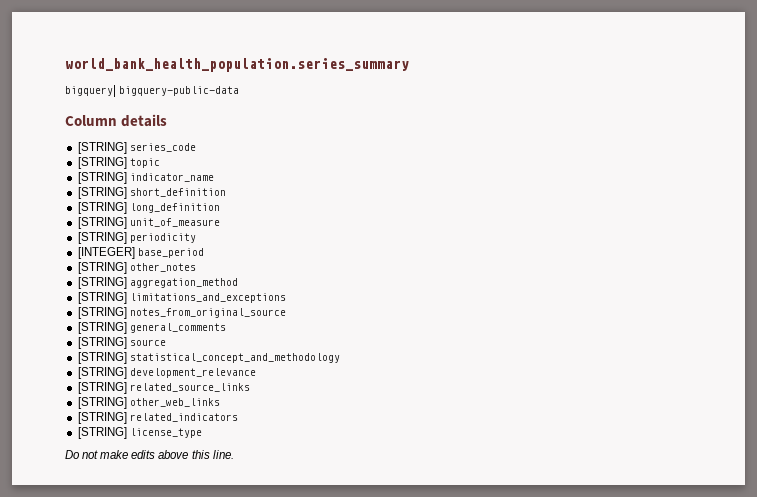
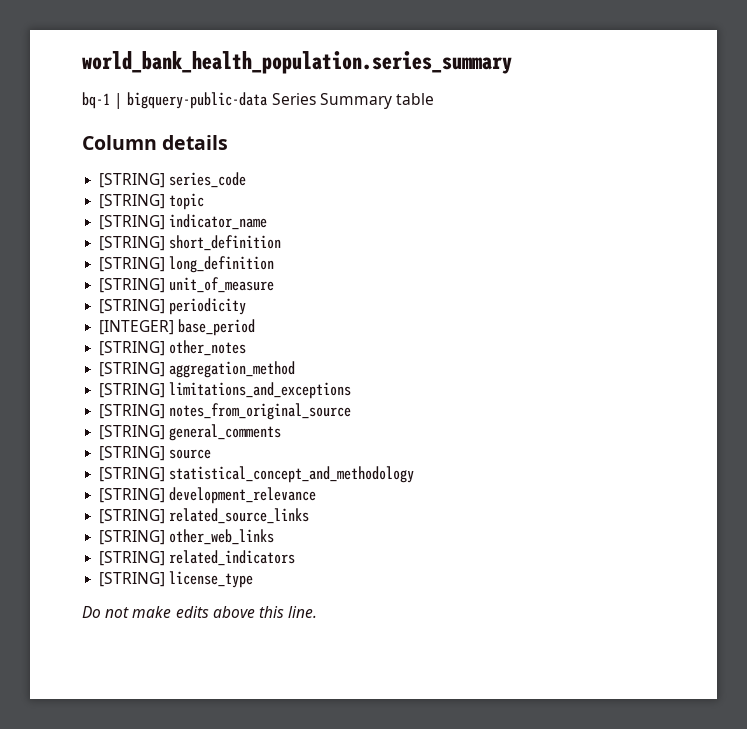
[65,85,116,97] bigquery| -> [82,92,124,109] bq-1 |
(240, 91) none -> [271,93,434,109] Series Summary table

